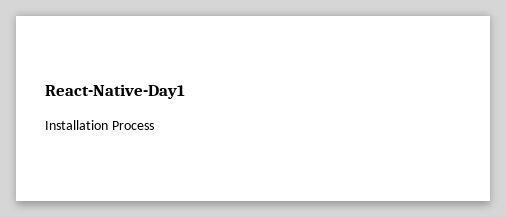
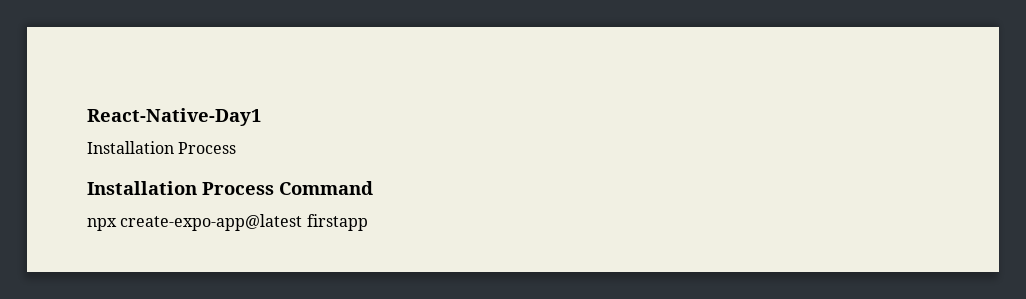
(154, 125) none -> [87,181,373,195] [87,214,368,231] // Installation Process Command // npx create-expo-app@latest firstapp

